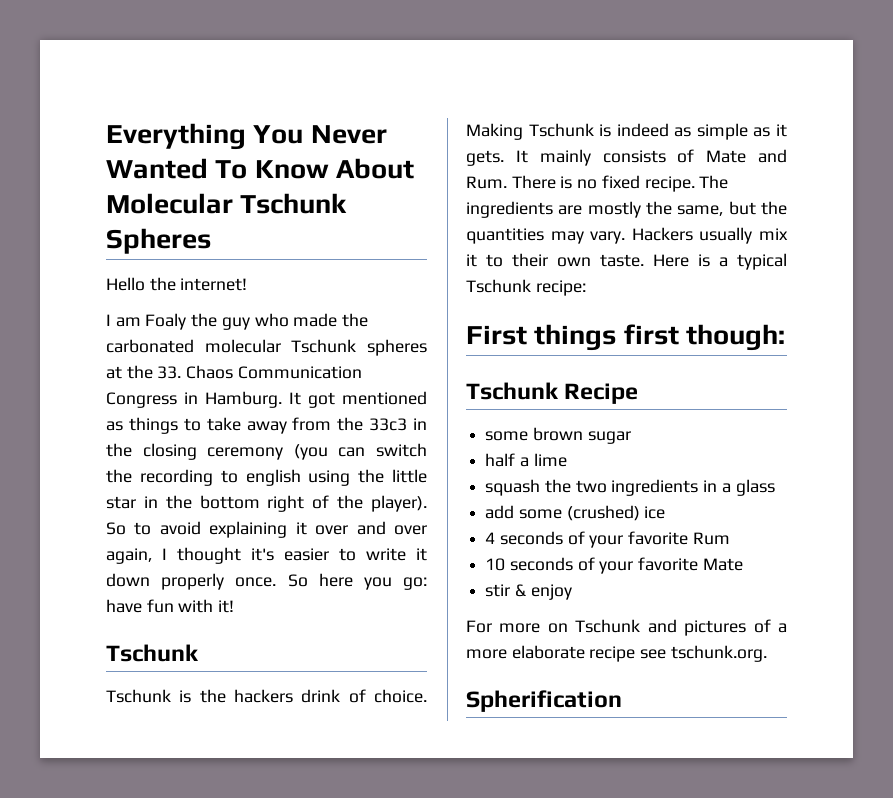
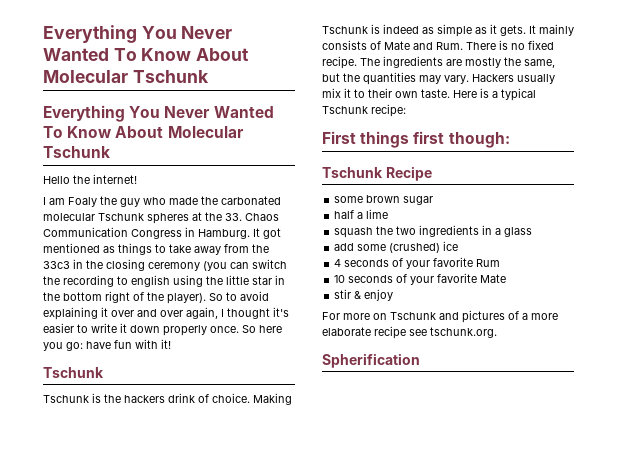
[106,123,387,150] [106,158,415,179] [106,193,348,214] [106,228,211,254] Everything You Never Wanted To Know About Molecular Tschunk Spheres -> [43,25,233,43] [43,48,250,61] [43,70,209,83] [43,105,274,122] [43,126,244,138] [43,146,110,158] Everything You Never Wanted To Know About Molecular Tschunk // Everything You Never Wanted To Know About Molecular Tschunk

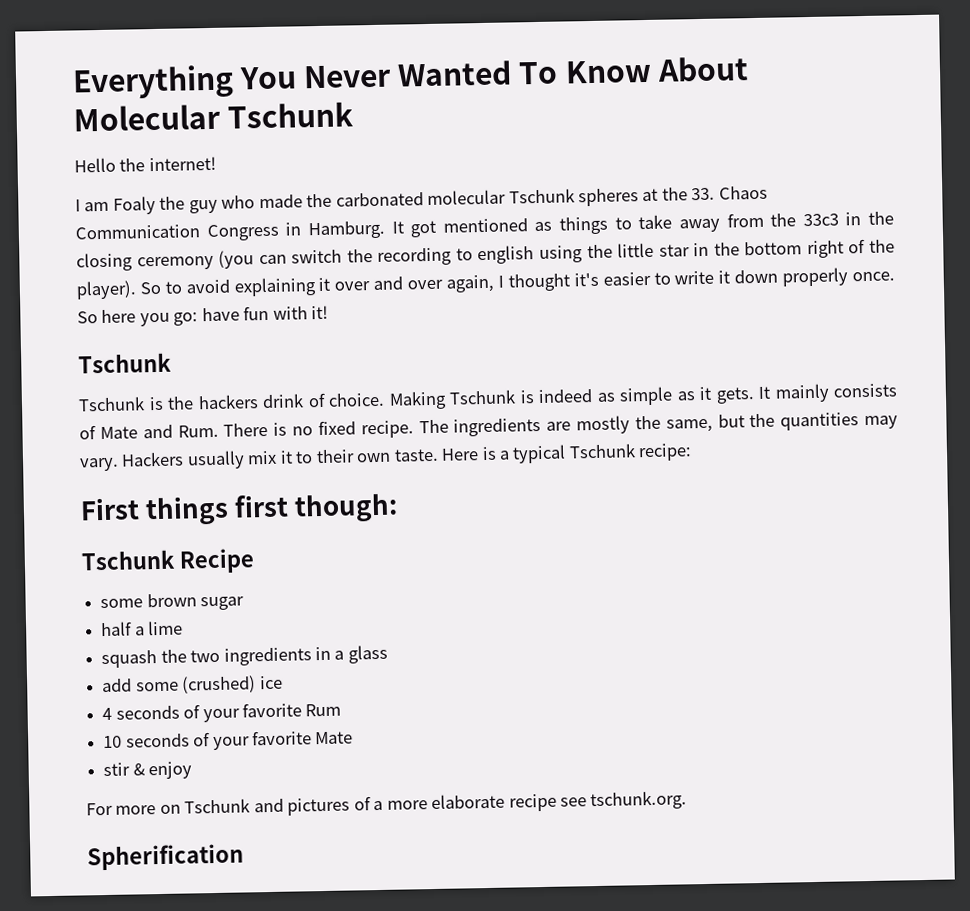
[43,25,233,43] [43,48,250,61] [43,70,209,83] [43,105,274,122] [43,126,244,138] [43,146,110,158] Everything You Never Wanted To Know About Molecular Tschunk // Everything You Never Wanted To Know About Molecular Tschunk -> [72,56,749,100] [73,101,354,132] Everything You Never Wanted To Know About Molecular Tschunk

